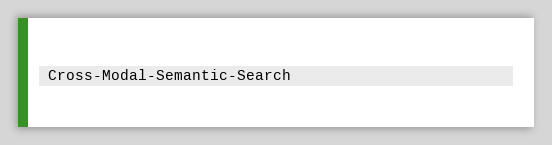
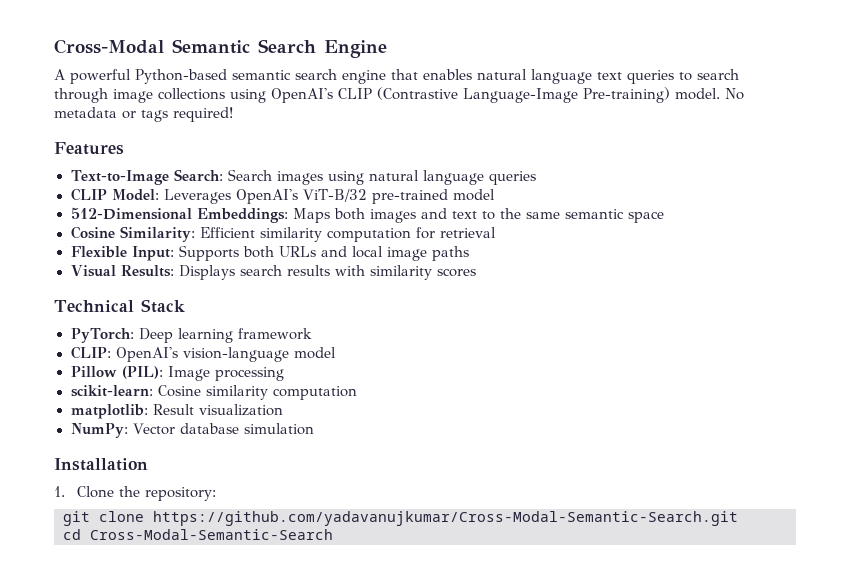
(47, 74) none -> [54,39,387,58] [54,69,739,84] [54,87,744,103] [54,107,233,122] [54,142,124,155] [70,169,537,185] [70,188,495,204] [70,207,664,223] [70,226,496,242] [70,245,469,261] [70,265,476,280] [54,299,185,313] [70,328,313,343] [70,346,336,362] [70,366,284,381] [70,385,357,400] [70,404,283,419] [70,423,315,438] [54,458,148,471] [54,486,217,501] [63,511,738,526] [63,529,81,540] Cross-Modal Semantic Search Engine // A powerful Python-based semantic search engine that enables natural language text queries to search through image collections using OpenAI's CLIP (Contrastive Language-Image Pre-training) model. No metadata or tags required! // Features // Text-to-Image Search: Search images using natural language queries // CLIP Model: Leverages OpenAI's ViT-B/32 pre-trained model // 512-Dimensional Embeddings: Maps both images and text to the same semantic space // Cosine Similarity: Efficient similarity computation for retrieval // Flexible Input: Supports both URLs and local image paths // Visual Results: Displays search results with similarity scores // Technical Stack // PyTorch: Deep learning framework // CLIP: OpenAI's vision-language model // Pillow (PIL): Image processing // scikit-learn: Cosine similarity computation // matplotlib: Result visualization // NumPy: Vector database simulation // Installation // 1. Clone the repository: // git clone https://github.com/yadavanujkumar/Cross-Modal-Semantic-Search.git // cd

